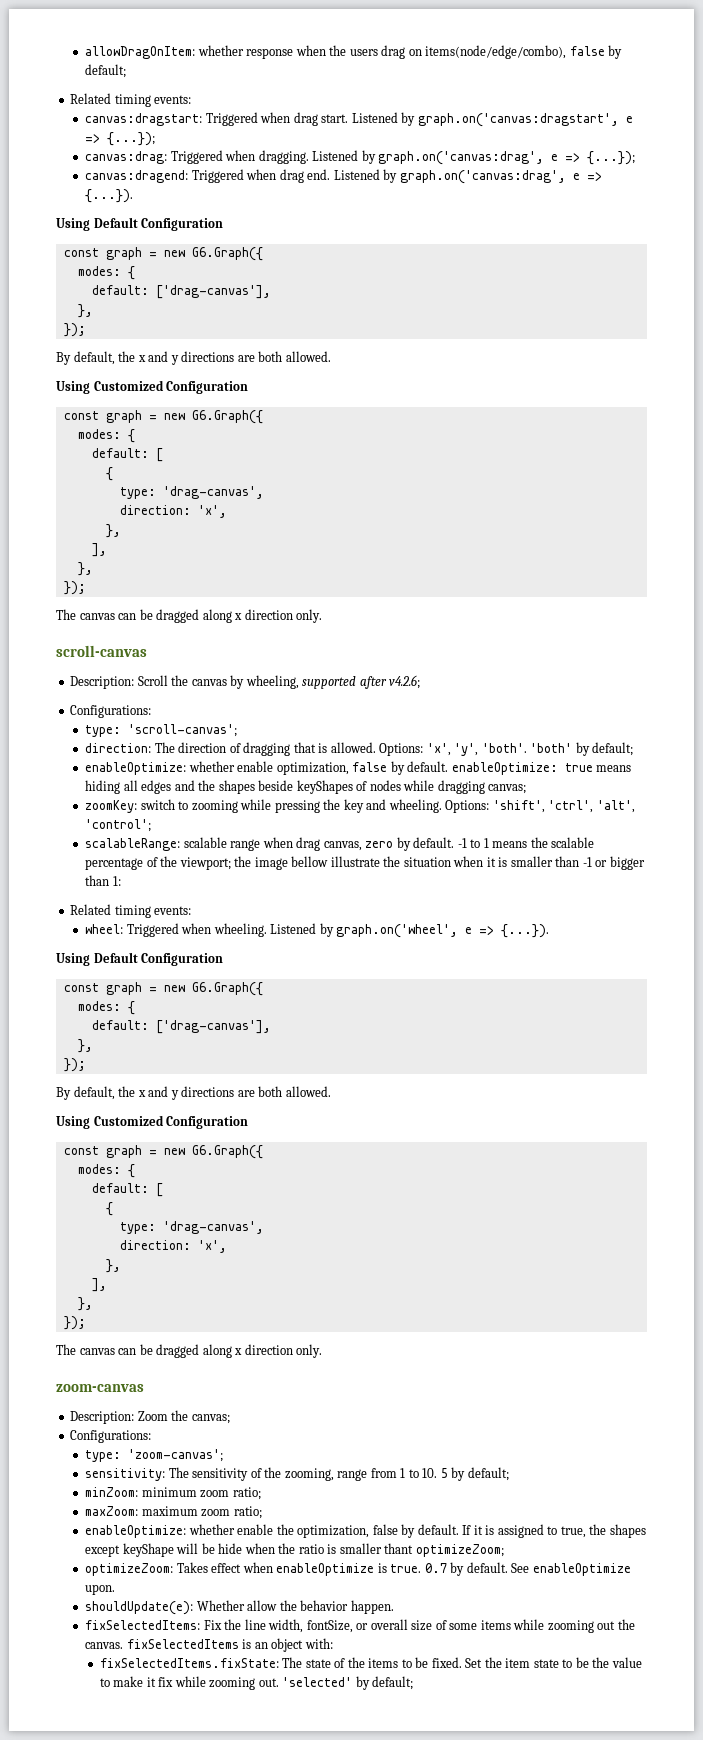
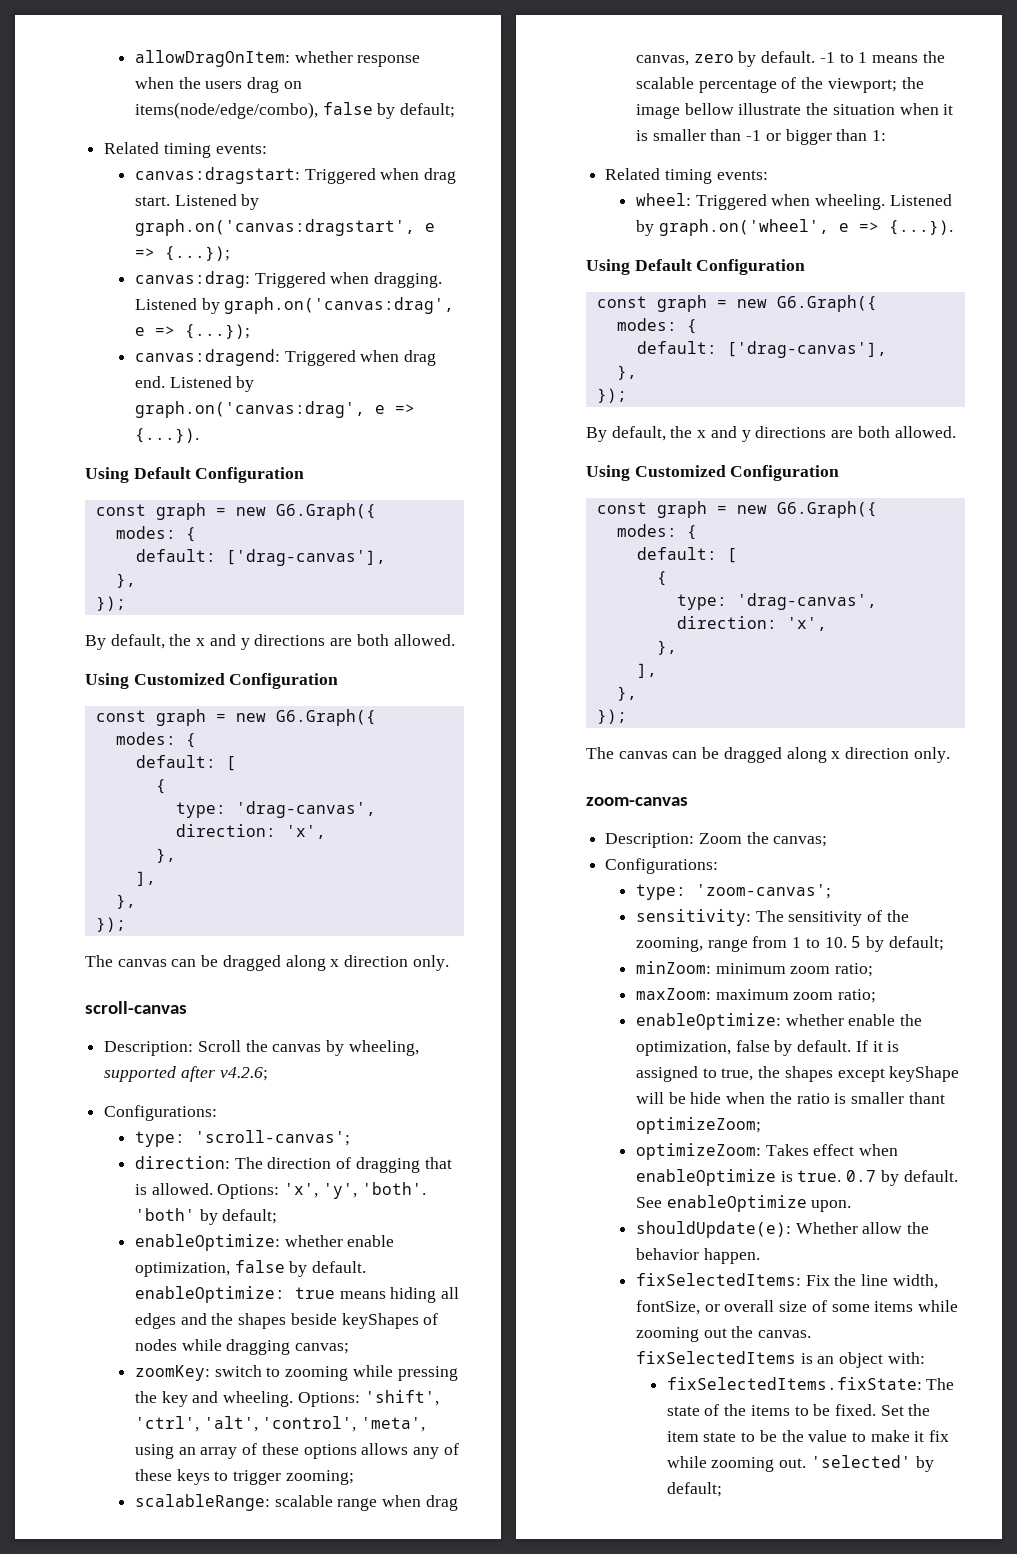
[85,819,152,832] 'control'; -> [262,1416,426,1432] [134,1443,459,1459] [134,1469,354,1485] 'control', 'meta', using an array of these options allows any of these keys to trigger zooming;

